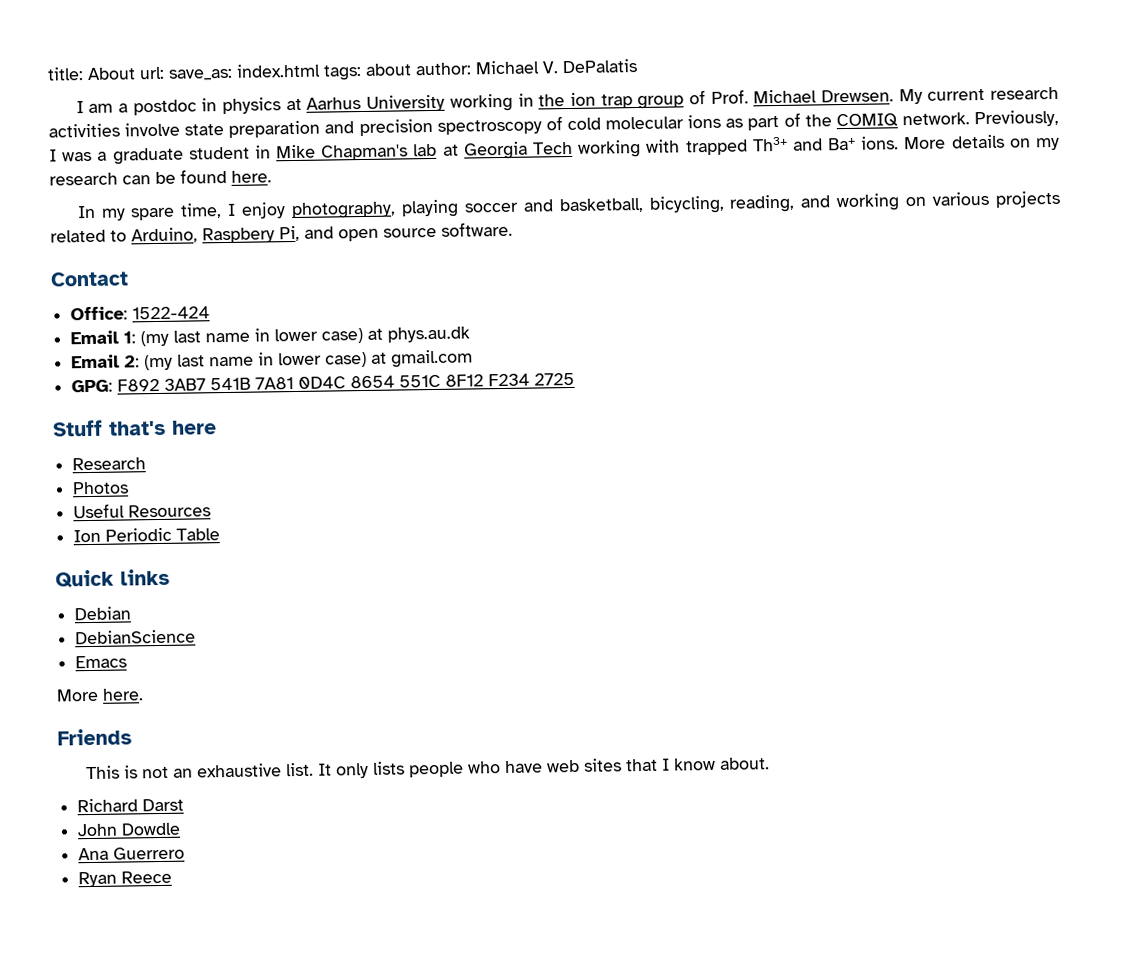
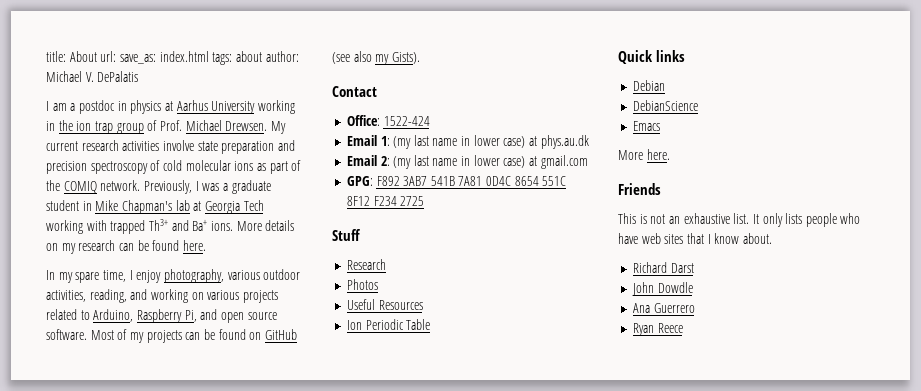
[400,195,725,218] playing soccer and basketball, bicycling, -> [227,269,301,280] [46,290,86,302] various outdoor activities,
[202,227,275,244] Raspbery -> [136,309,182,323] Raspberry
(513, 229) none -> [90,329,297,343] [332,51,420,65] Most of my projects can be found on GitHub (see also my Gists).
[109,420,217,436] that's here -> (361, 235) none

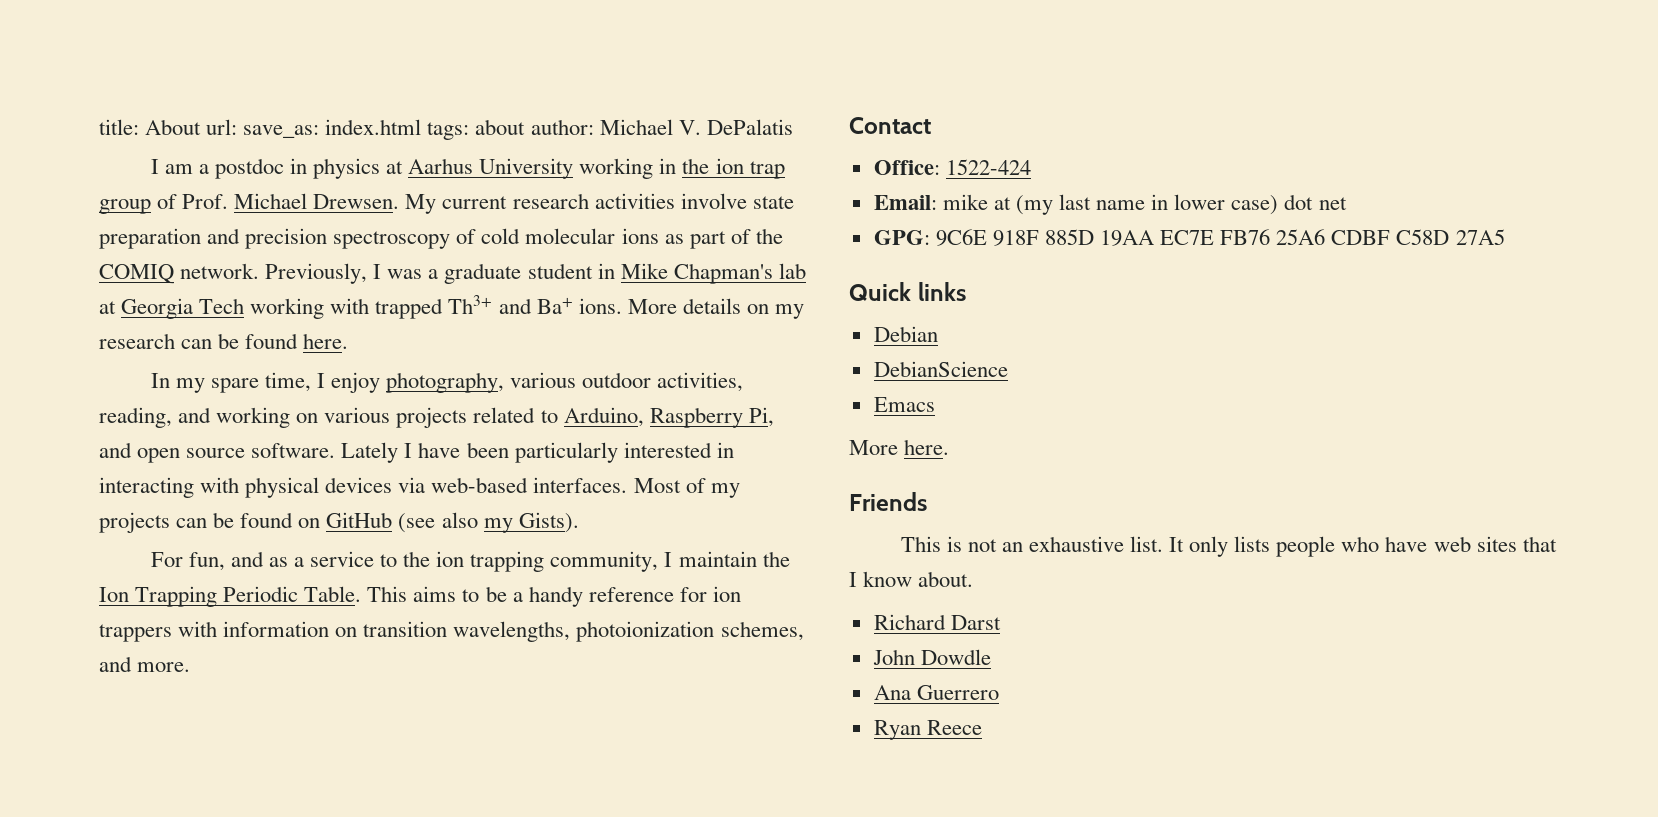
(87, 334) none -> [341,442,734,463] [99,477,628,498] Lately I have been particularly interested in interacting with physical devices via web-based interfaces.
(420, 58) none -> [150,551,790,572] [99,586,741,607] [99,621,804,642] [99,656,191,672] // For fun, and as a service to the ion trapping community, I maintain the Ion Trapping Periodic Table. This aims to be a handy reference for ion trappers with information on transition wavelengths, photoionization schemes, and more.
[346,135,589,149] [346,155,588,169] [346,176,567,186] [346,196,425,206] [332,229,361,241] [346,259,386,270] [346,279,378,290] [346,299,423,310] [346,319,431,330] Email 1: (my last name in lower case) at phys.au.dk // Email 2: (my last name in lower case) at gmail.com // GPG: F892 3AB7 541B 7A81 0D4C 8654 551C 8F12 F234 2725 // Stuff // Research // Photos // Useful Resources // Ion Periodic Table -> [873,194,1347,215] [873,229,1505,246] Email: mike at (my last name in lower case) dot net // GPG: 9C6E 918F 885D 19AA EC7E FB76 25A6 CDBF C58D 27A5

